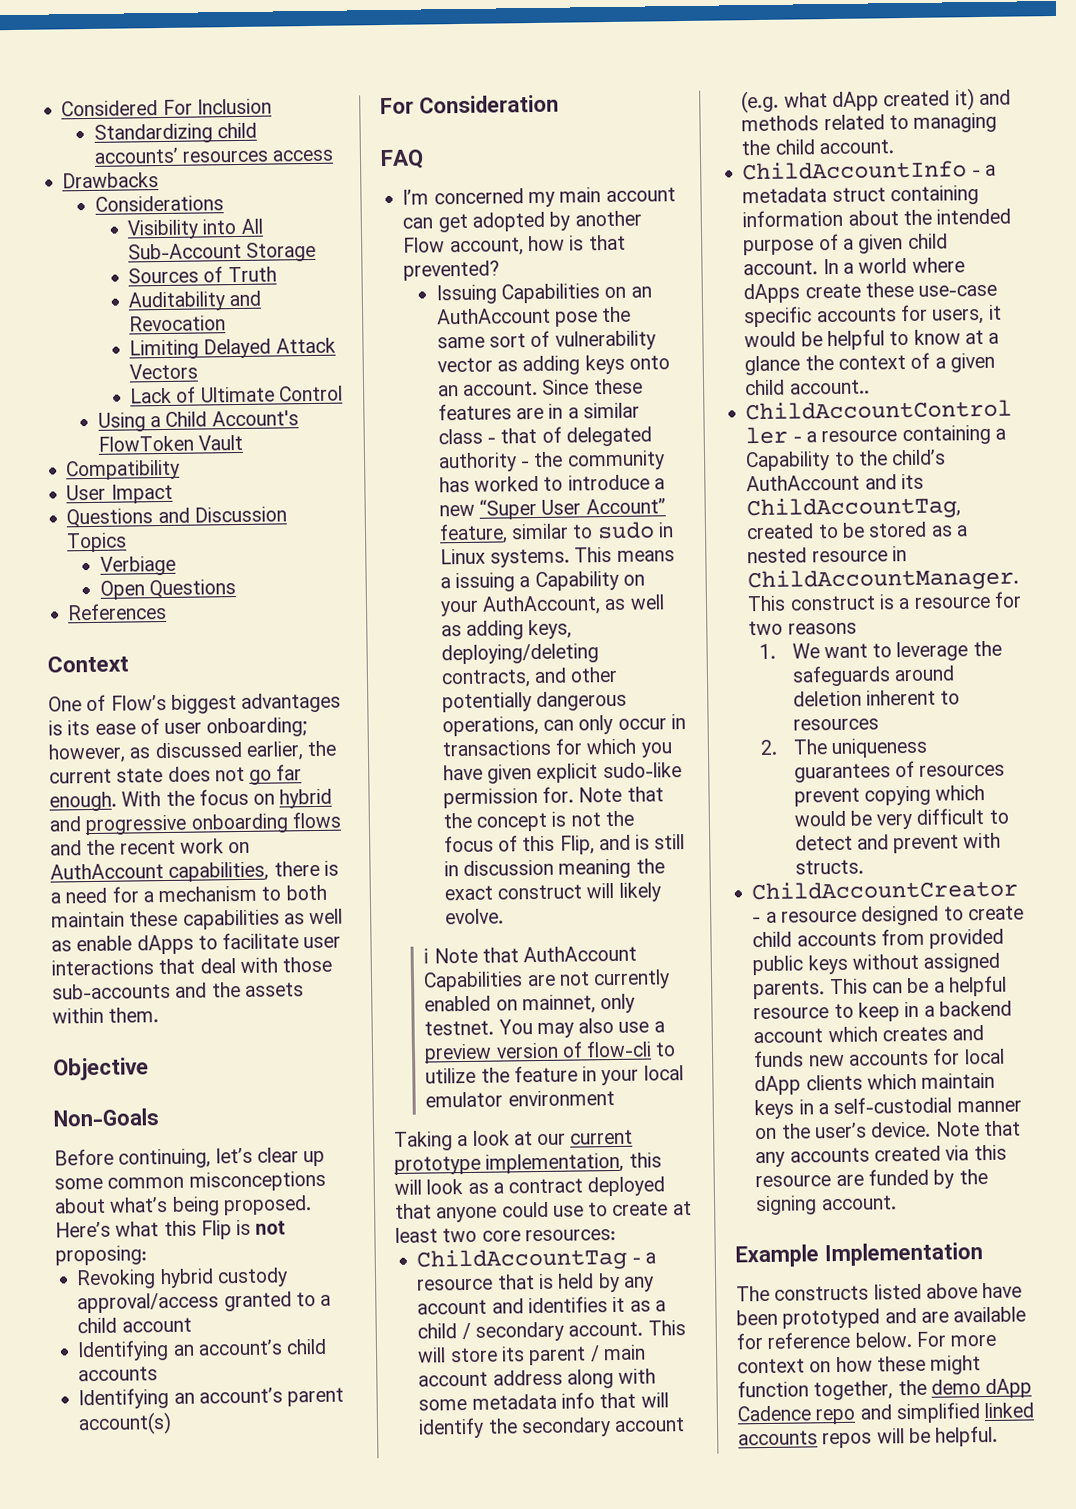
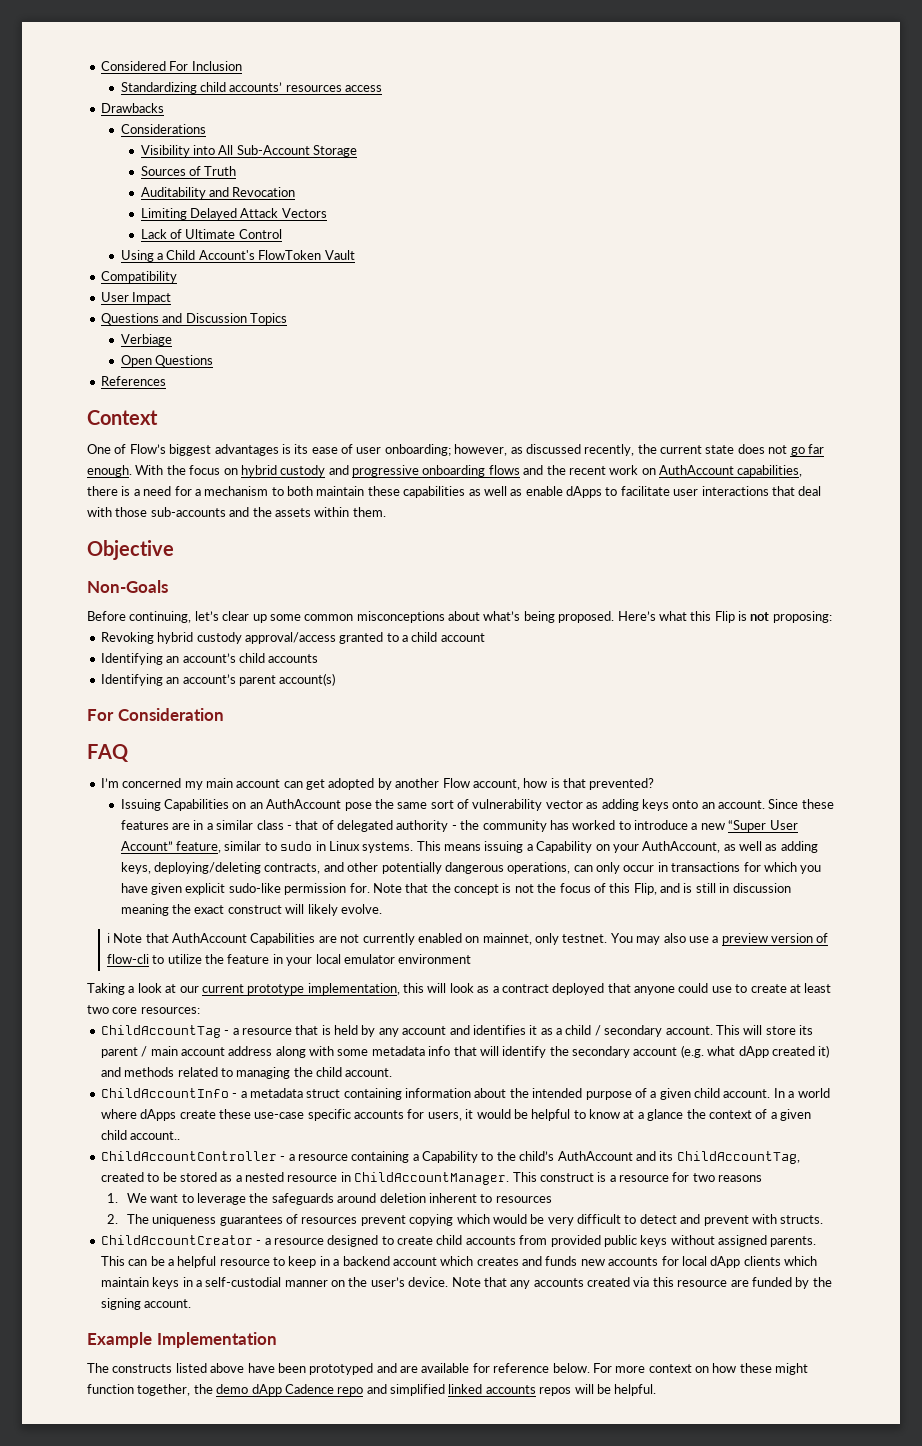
[245,741,304,761] earlier, -> [584,444,635,456] recently,
(333, 798) none -> [280,465,326,477] custody
[439,577,451,589] a -> (482, 847) none

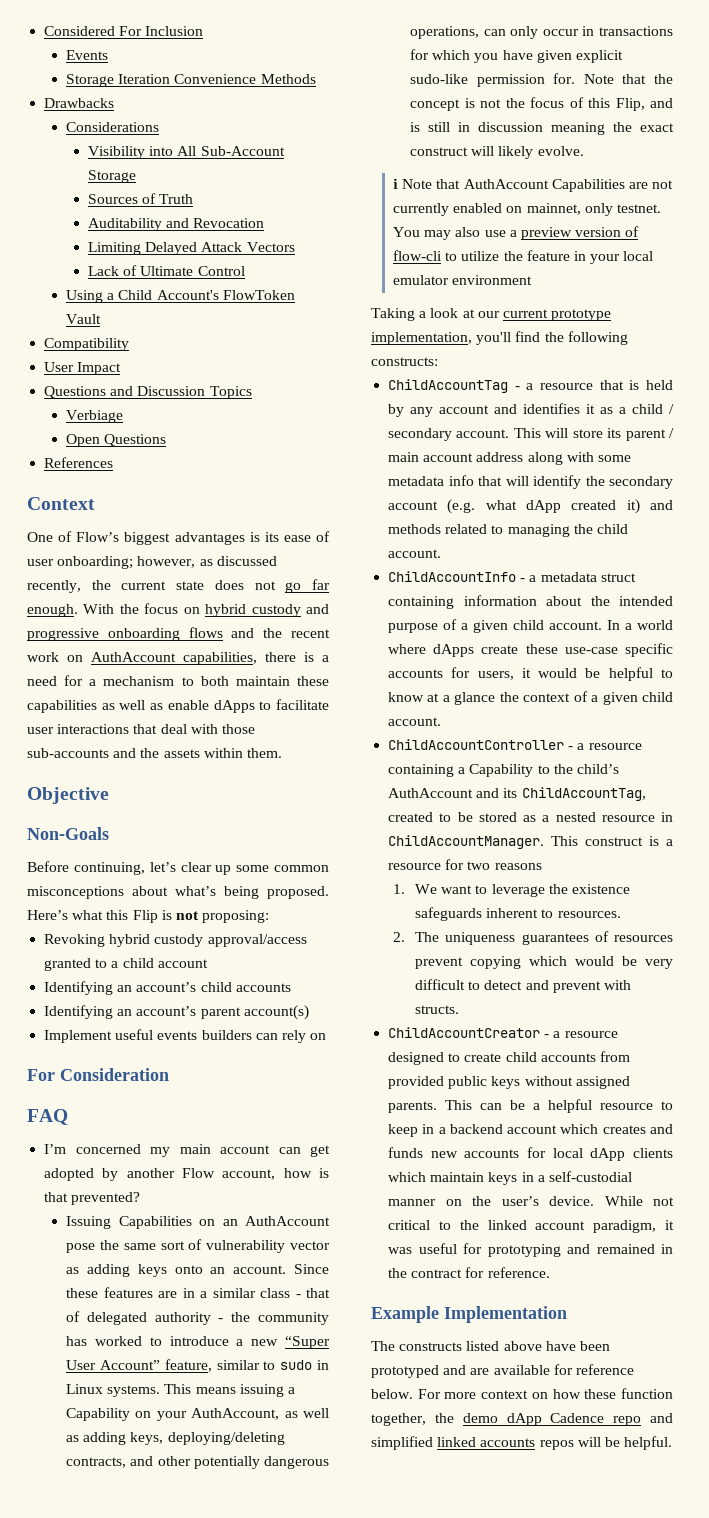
[120,82,383,94] Standardizing child accounts’ resources access -> [66,50,109,60] [66,74,316,87] Events // Storage Iteration Convenience Methods
(336, 679) none -> [44,1029,327,1043] // Implement useful events builders can rely on
[403,983,832,995] [87,1005,200,1014] this will look as a contract deployed that anyone could use to create at least two core resources: -> [476,331,628,345] [371,357,438,366] you'll find the following constructs:
[130,1131,181,1140] account.. -> [388,717,442,726] account.
[271,1193,426,1205] safeguards around deletion -> [571,884,630,894] [415,907,483,921] existence safeguards
[495,1196,552,1203] resources -> [557,911,621,918] resources.
[451,1277,832,1289] [100,1298,192,1310] Note that any accounts created via this resource are funded by the signing account. -> [604,1196,674,1206] [388,1220,674,1233] [388,1243,673,1257] [388,1267,550,1278] While not critical to the linked account paradigm, it was useful for prototyping and remained in the contract for reference.
[775,1363,809,1375] might -> (617, 1394) none

